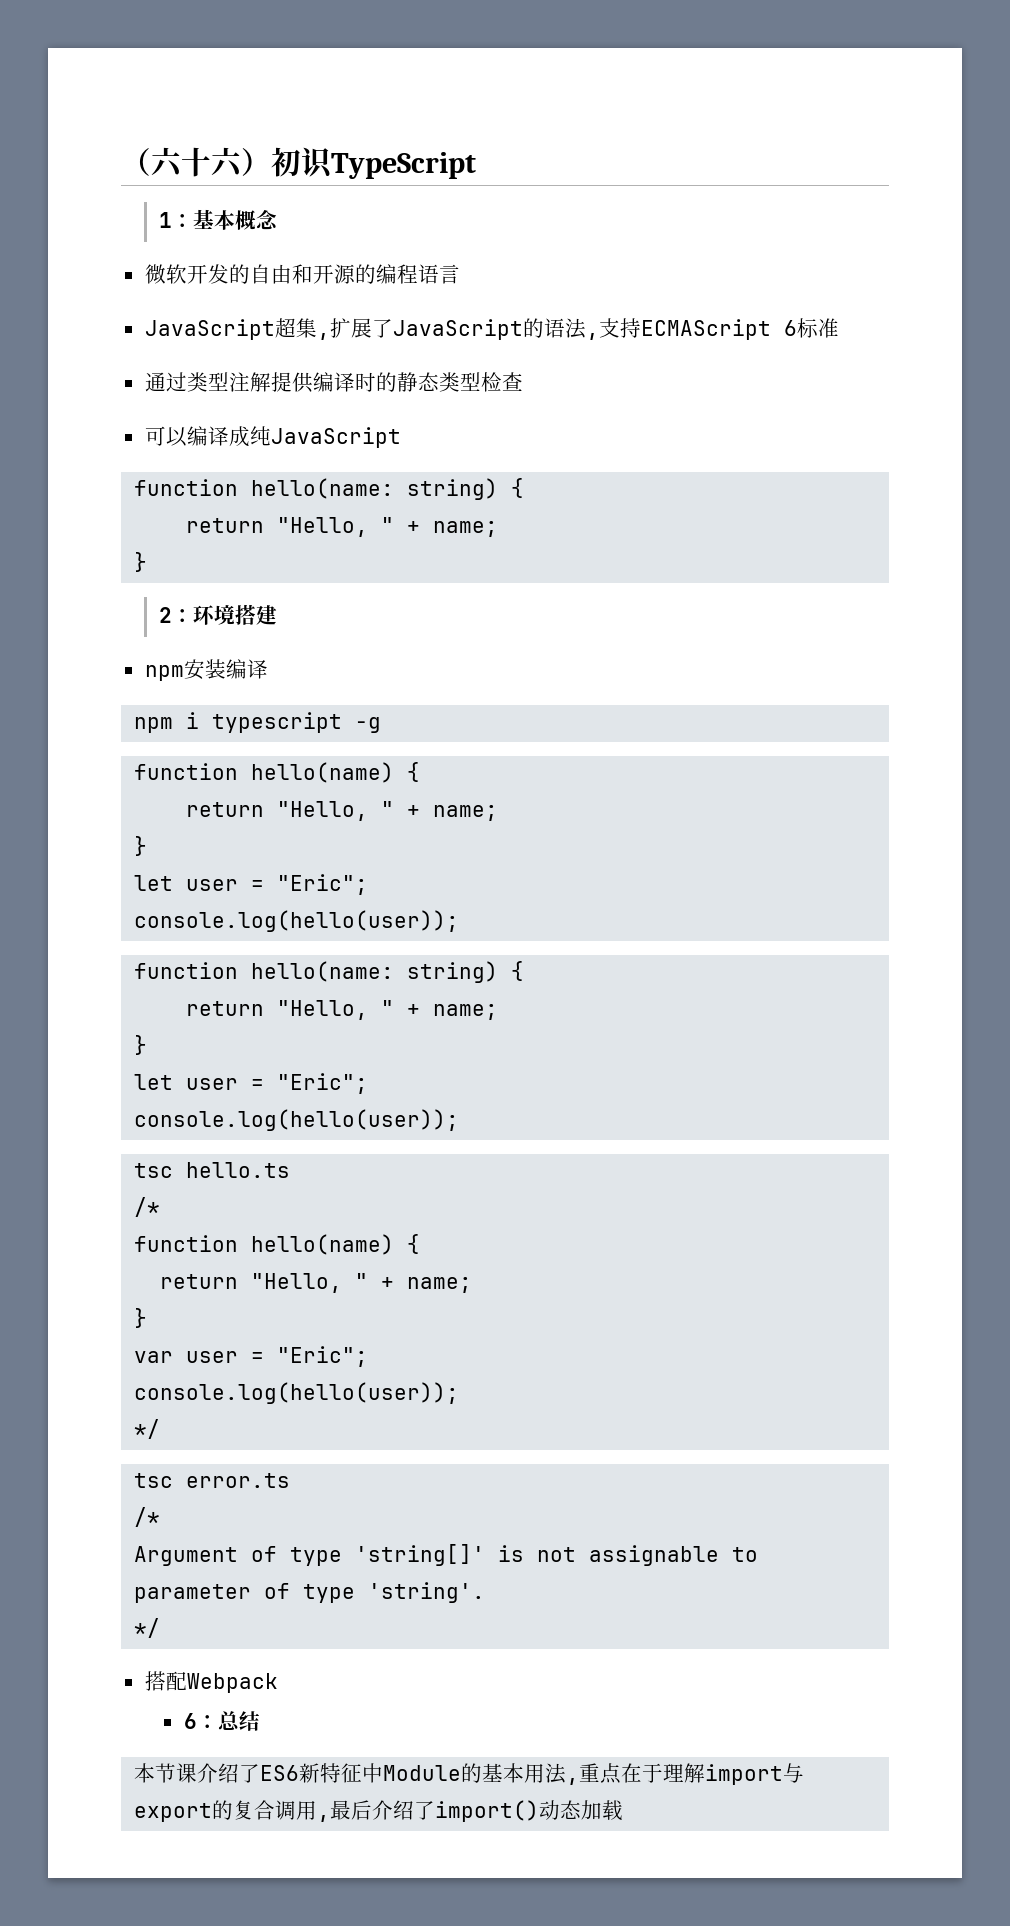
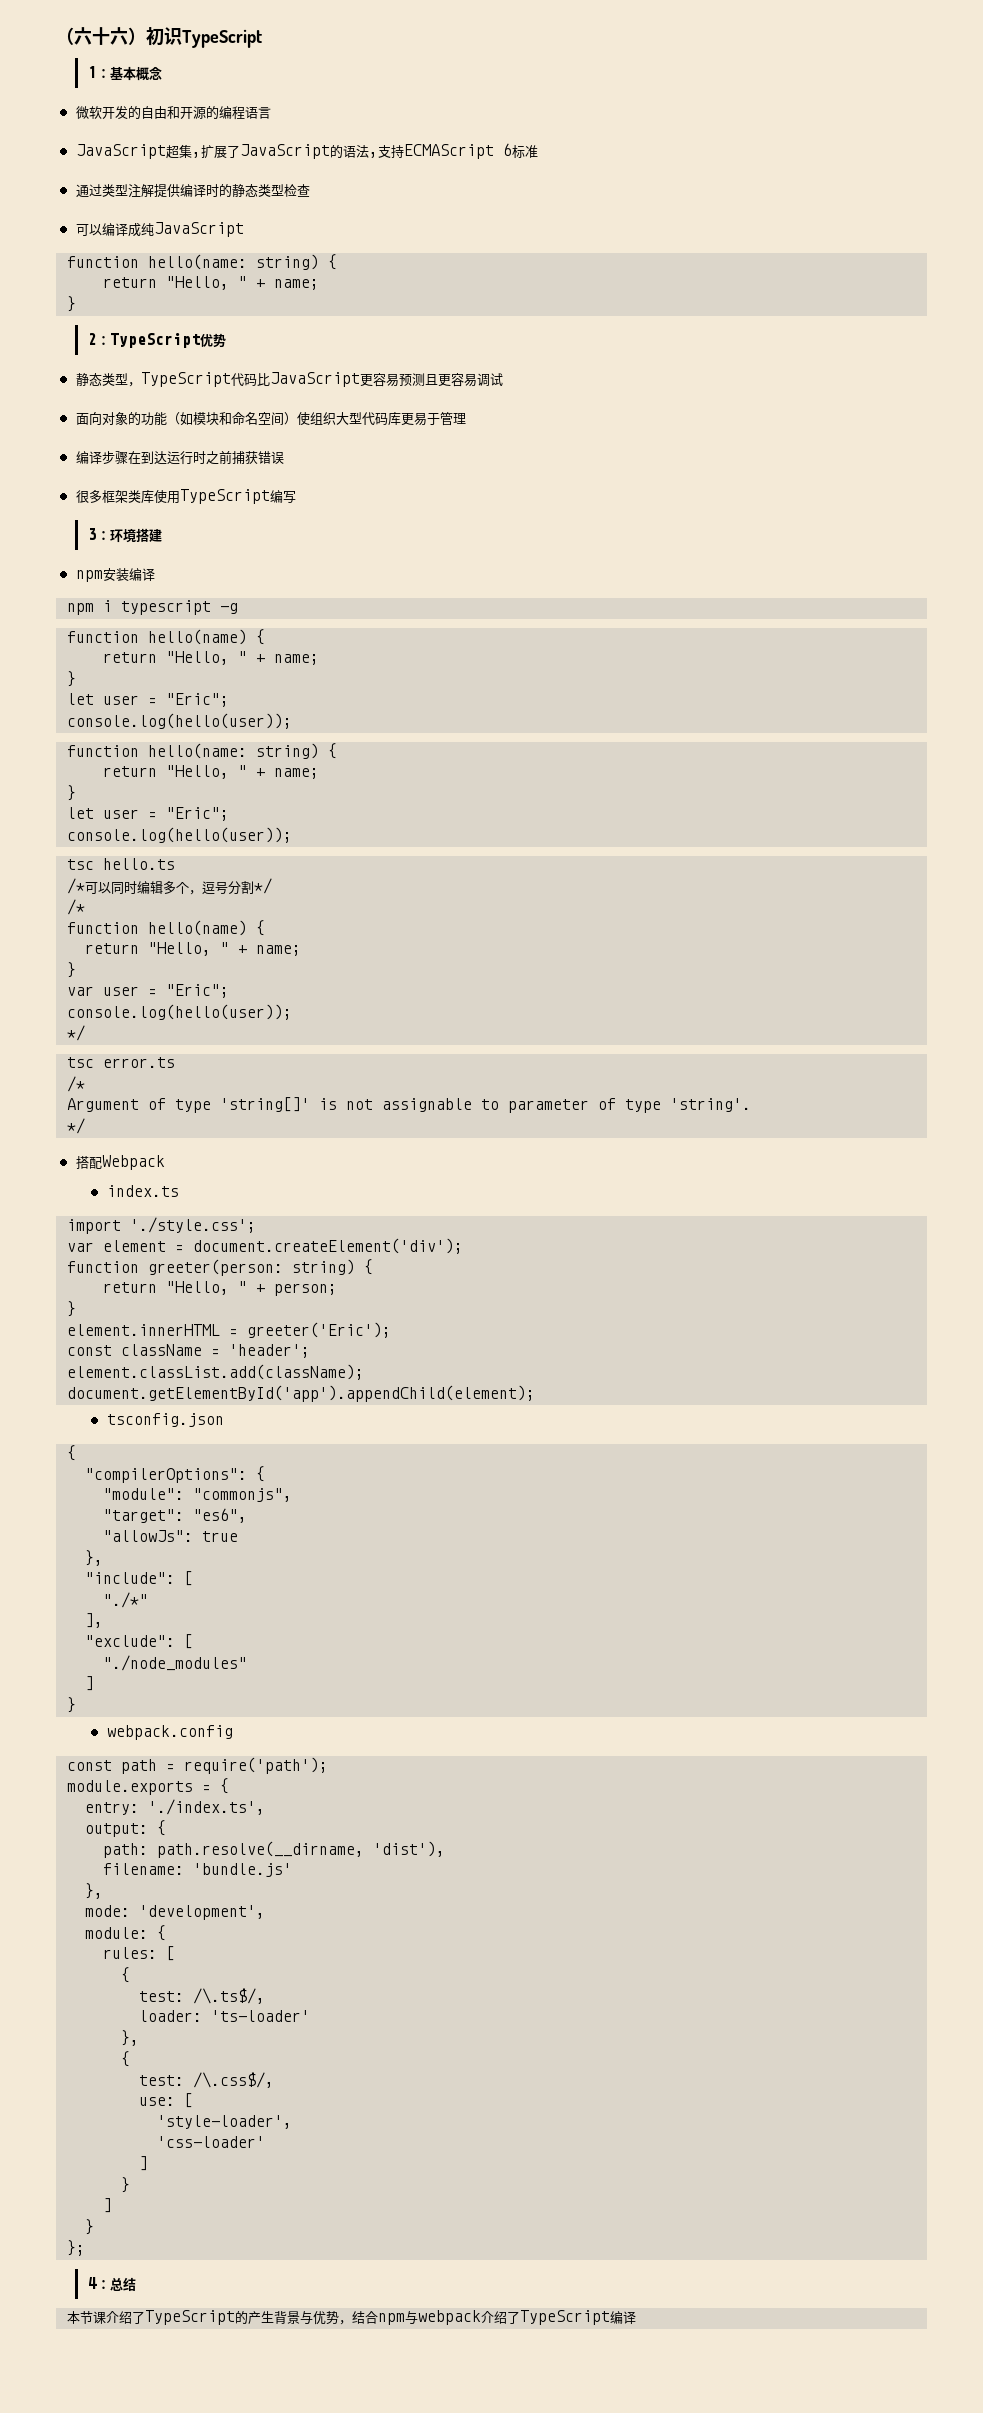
(194, 616) none -> [109,333,226,348] [75,372,503,387] [75,411,466,426] [75,450,284,465] [75,489,296,504] [87,528,110,540] TypeScript优势 // 静态类型，TypeScript代码比JavaScript更容易预测且更容易调试 // 面向对象的功能（如模块和命名空间）使组织大型代码库更易于管理 // 编译步骤在到达运行时之前捕获错误 // 很多框架类库使用TypeScript编写 // 3：
(291, 1170) none -> [66,878,272,895] // /*可以同时编辑多个，逗号分割*/
[183,1713,197,1729] 6 -> [107,1185,180,1197] [66,1217,256,1234] [66,1238,463,1254] [66,1259,373,1276] [102,1281,337,1296] [66,1301,76,1317] [66,1322,391,1338] [66,1344,310,1358] [66,1364,364,1380] [66,1385,535,1402] [107,1413,225,1427] [66,1445,76,1461] [84,1466,265,1483] [102,1488,292,1502] [102,1508,247,1523] [102,1530,238,1542] [84,1550,103,1566] [84,1571,193,1586] [102,1592,148,1608] [84,1613,103,1628] [84,1634,193,1649] [102,1655,247,1671] [84,1676,94,1691] [66,1697,76,1713] [107,1725,234,1740] [66,1757,328,1774] [66,1778,229,1795] [84,1799,265,1815] [84,1820,166,1837] [102,1841,445,1858] [102,1863,292,1877] [84,1883,103,1899] [84,1905,265,1920] [84,1925,166,1941] [102,1946,175,1961] [120,1967,130,1983] [138,1988,265,2004] [138,2010,310,2022] [120,2030,139,2046] [120,2051,130,2067] [138,2072,274,2088] [138,2093,193,2108] [156,2115,292,2129] [156,2136,265,2148] [138,2156,148,2171] [120,2177,130,2193] [102,2198,112,2213] [84,2219,94,2235] [66,2240,85,2256] [87,2277,97,2289] index.ts // import './style.css'; // var element = document.createElement('div'); // function greeter(person: string) { // return "Hello, " + person; // } // element.innerHTML = greeter('Eric'); // const className = 'header'; // element.classList.add(className); // document.getElementById('app').appendChild(element); // tsconfig.json // { // "compilerOptions": { // "module": "commonjs", // "target": "es6", // "allowJs": true // }, // "include": [ // "./*" // ], // "exclude": [ // "./node_modules" // ] // } // webpack.config // const path = require('path'); // module.exports = { // entry: './index.ts', // output: { // path: path.resolve(__dirname, 'dist'), // filename: 'bundle.js' // }, // mode: 'development', // module: { // rules: [ // { // test: /\.ts$/, // loader: 'ts-loader' // }, // { // test: /\.css$/, // use: [ // 'style-loader', // 'css-loader' // ] // } // ] // } // }; // 4
[260,1763,805,1785] [134,1800,624,1822] ES6新特征中Module的基本用法,重点在于理解import与export的复合调用,最后介绍了import()动态加载 -> [144,2310,636,2325] TypeScript的产生背景与优势，结合npm与webpack介绍了TypeScript编译

